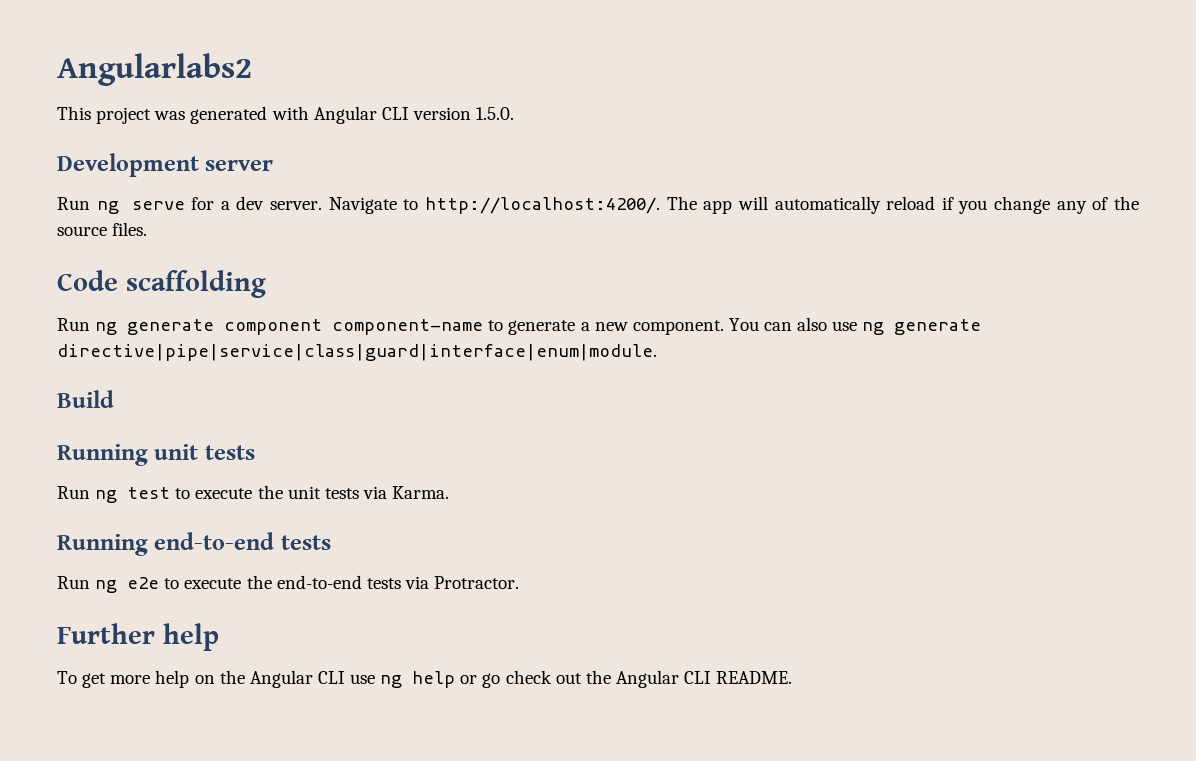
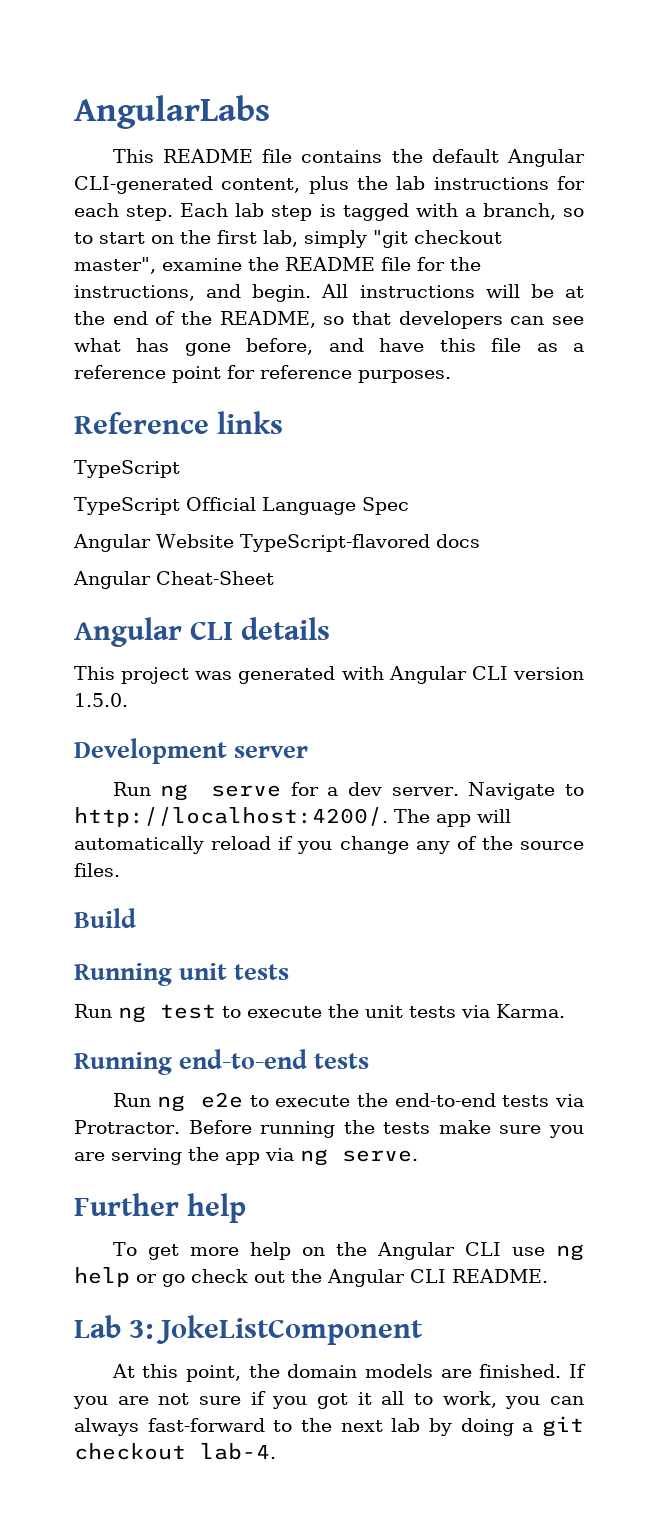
[57,53,252,86] Angularlabs2 -> [74,95,270,129] [112,149,585,167] [74,176,585,194] [74,203,585,221] [74,230,502,248] [74,257,481,274] [74,284,585,302] [74,311,584,329] [74,338,585,356] [74,365,451,383] [74,411,284,434] [74,460,180,478] [74,497,409,515] [73,534,480,552] [73,571,274,589] [74,617,331,647] AngularLabs // This README file contains the default Angular CLI-generated content, plus the lab instructions for each step. Each lab step is tagged with a branch, so to start on the first lab, simply "git checkout master", examine the README file for the instructions, and begin. All instructions will be at the end of the README, so that developers can see what has gone before, and have this file as a reference point for reference purposes. // Reference links // TypeScript // TypeScript Official Language Spec // Angular Website TypeScript-flavored docs // Angular Cheat-Sheet // Angular CLI details
[57,270,266,298] [57,317,982,335] [57,344,657,361] // Code scaffolding // Run ng generate component component-name to generate a new component. You can also use ng generate directive|pipe|service|class|guard|interface|enum|module. -> (120, 870) none
(520, 582) none -> [188,1120,584,1138] [74,1147,418,1166] Before running the tests make sure you are serving the app via ng serve.
(793, 677) none -> [74,1315,424,1345] [111,1364,586,1382] [73,1391,585,1409] [74,1416,585,1437] [74,1443,276,1460] // Lab 3: JokeListComponent // At this point, the domain models are finished. If you are not sure if you got it all to work, you can always fast-forward to the next lab by doing a git checkout lab-4.

